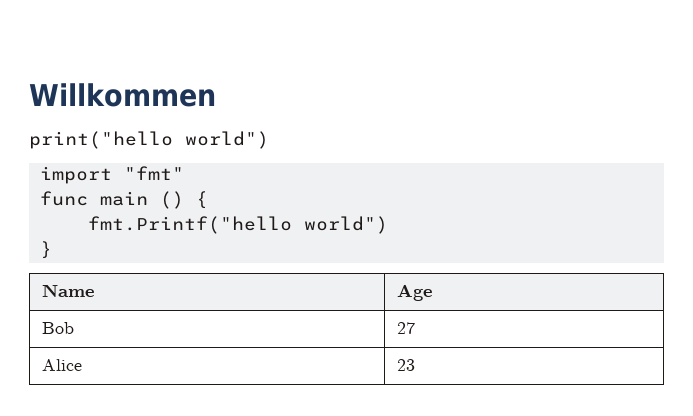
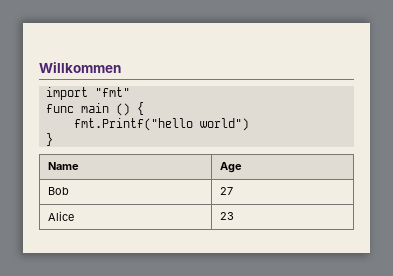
[29,131,269,149] // print("hello world") -> (121, 67) none

